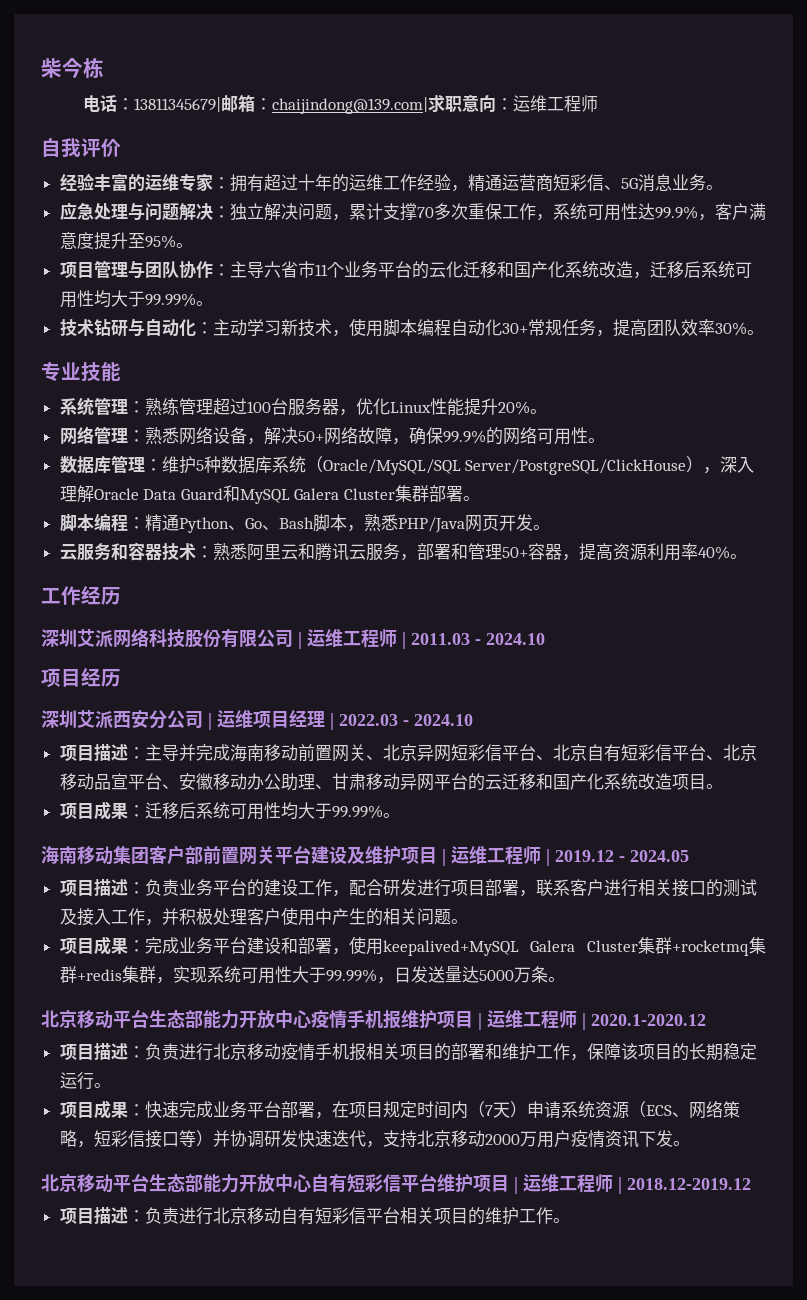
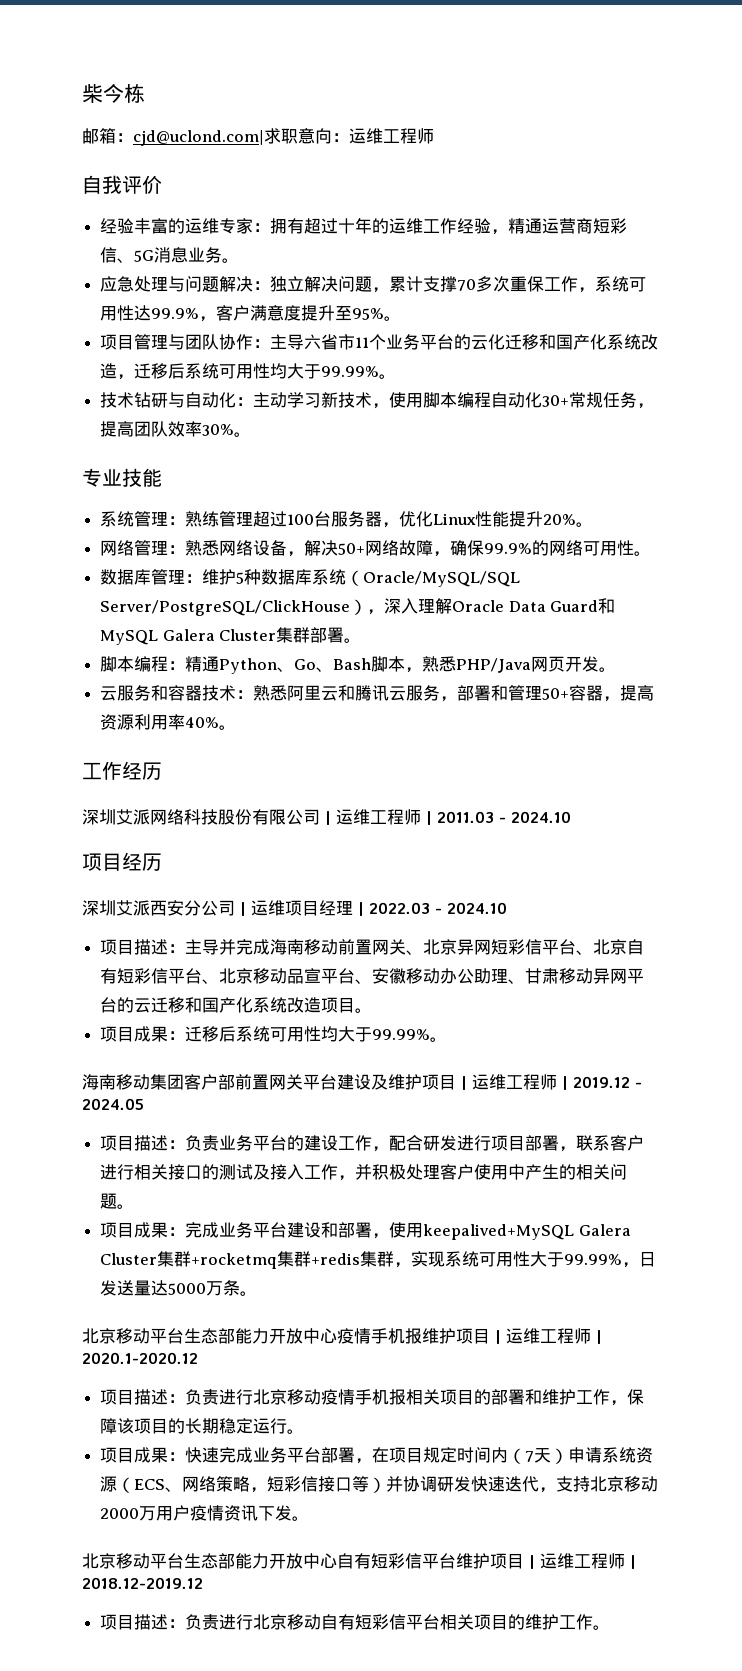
[83,95,429,114] 电话：13811345679|邮箱：chaijindong@139.com| -> [82,128,264,146] 邮箱：cjd@uclond.com|

